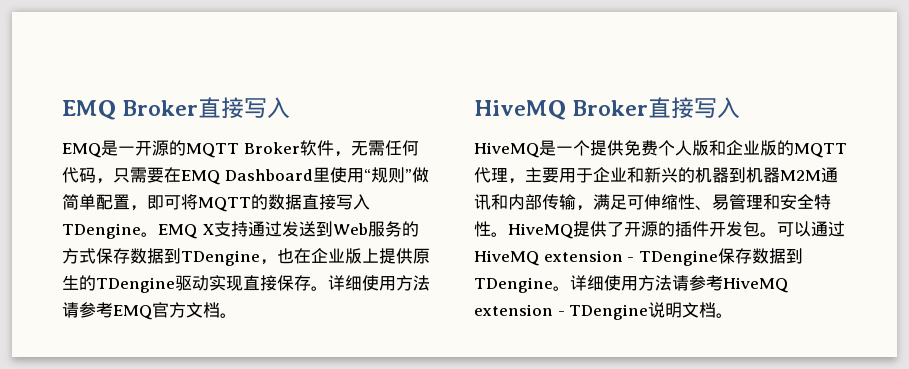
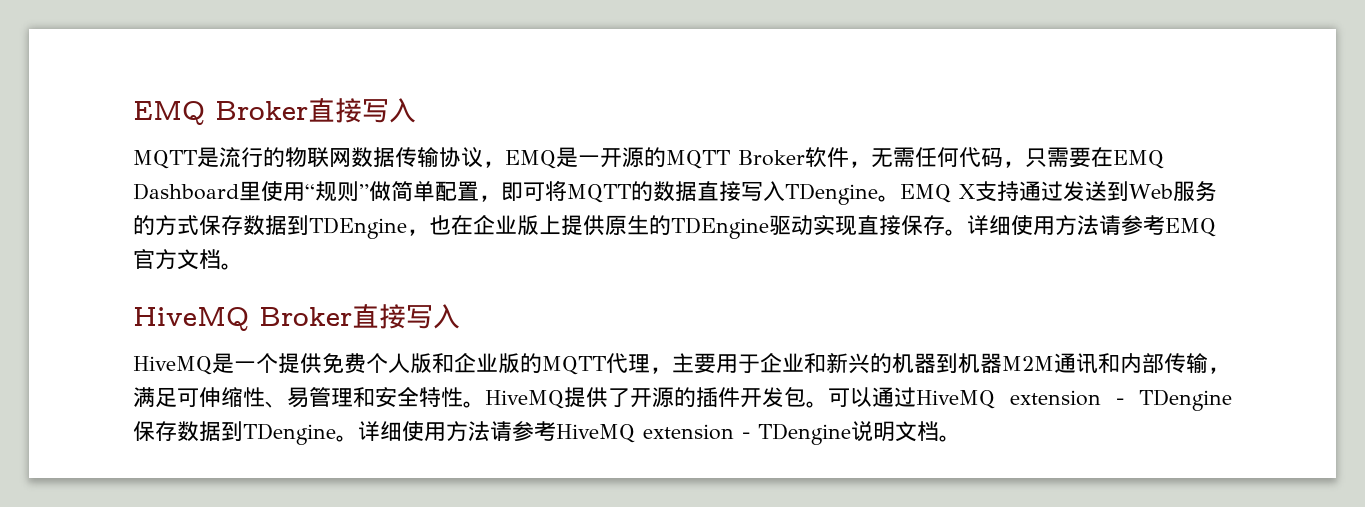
(291, 108) none -> [133,147,505,169] MQTT是流行的物联网数据传输协议，
[181,250,260,266] TDengine -> [309,217,407,239] TDEngine
[96,277,175,293] TDengine -> [671,217,769,239] TDEngine

